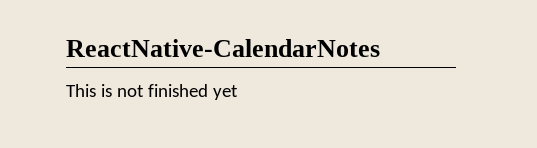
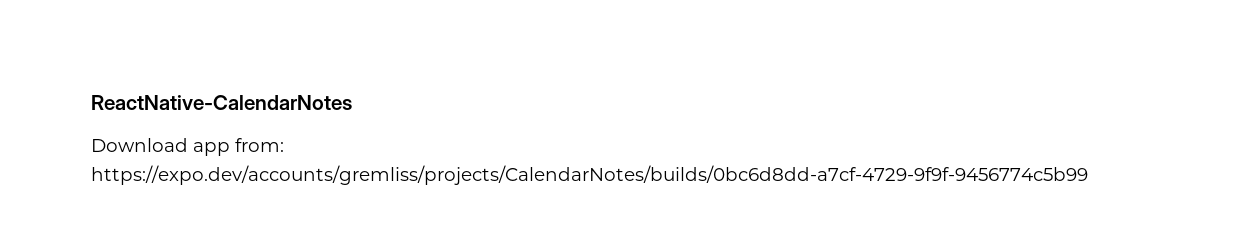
[66,84,238,100] This is not finished yet -> [91,138,284,156] [91,165,1088,185] Download app from: https://expo.dev/accounts/gremliss/projects/CalendarNotes/builds/0bc6d8dd-a7cf-4729-9f9f-9456774c5b99

